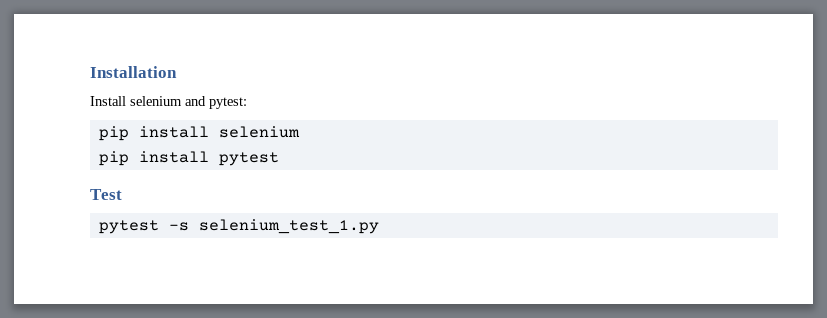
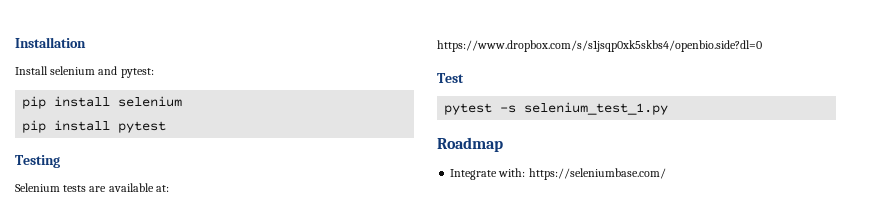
(279, 159) none -> [15,155,60,168] [15,183,169,192] [437,40,762,52] // Testing // Selenium tests are available at: https://www.dropbox.com/s/s1jsqp0xk5skbs4/openbio.side?dl=0
(379, 226) none -> [437,137,503,152] [450,168,666,180] // Roadmap // Integrate with: https://seleniumbase.com/

